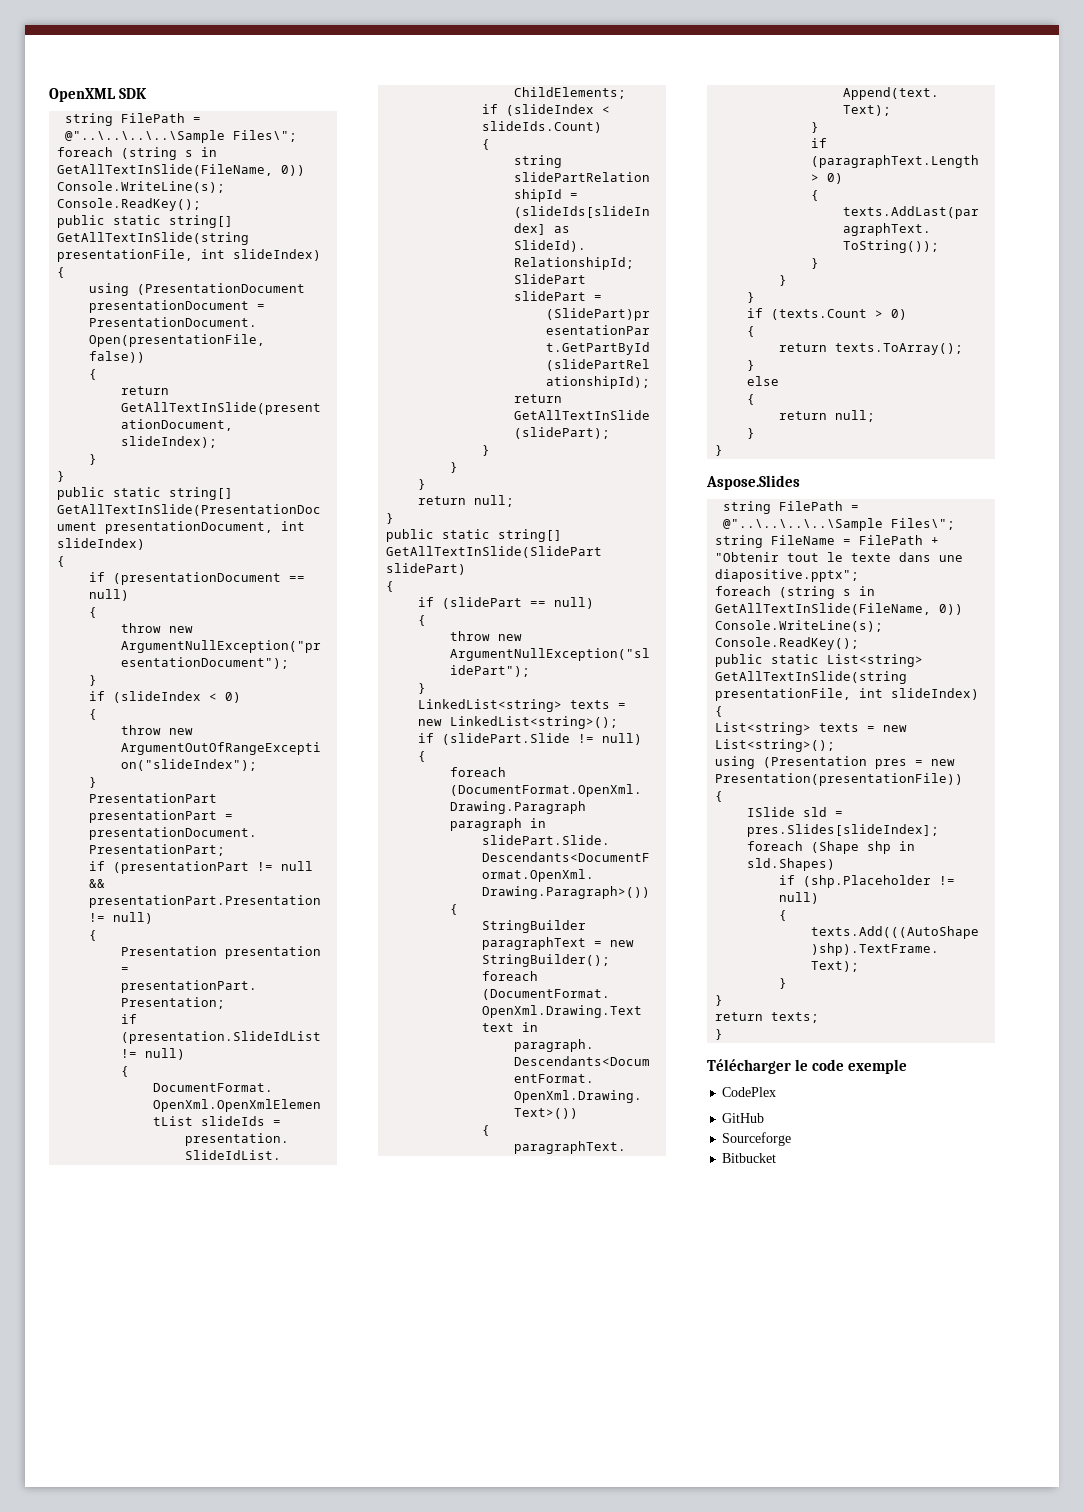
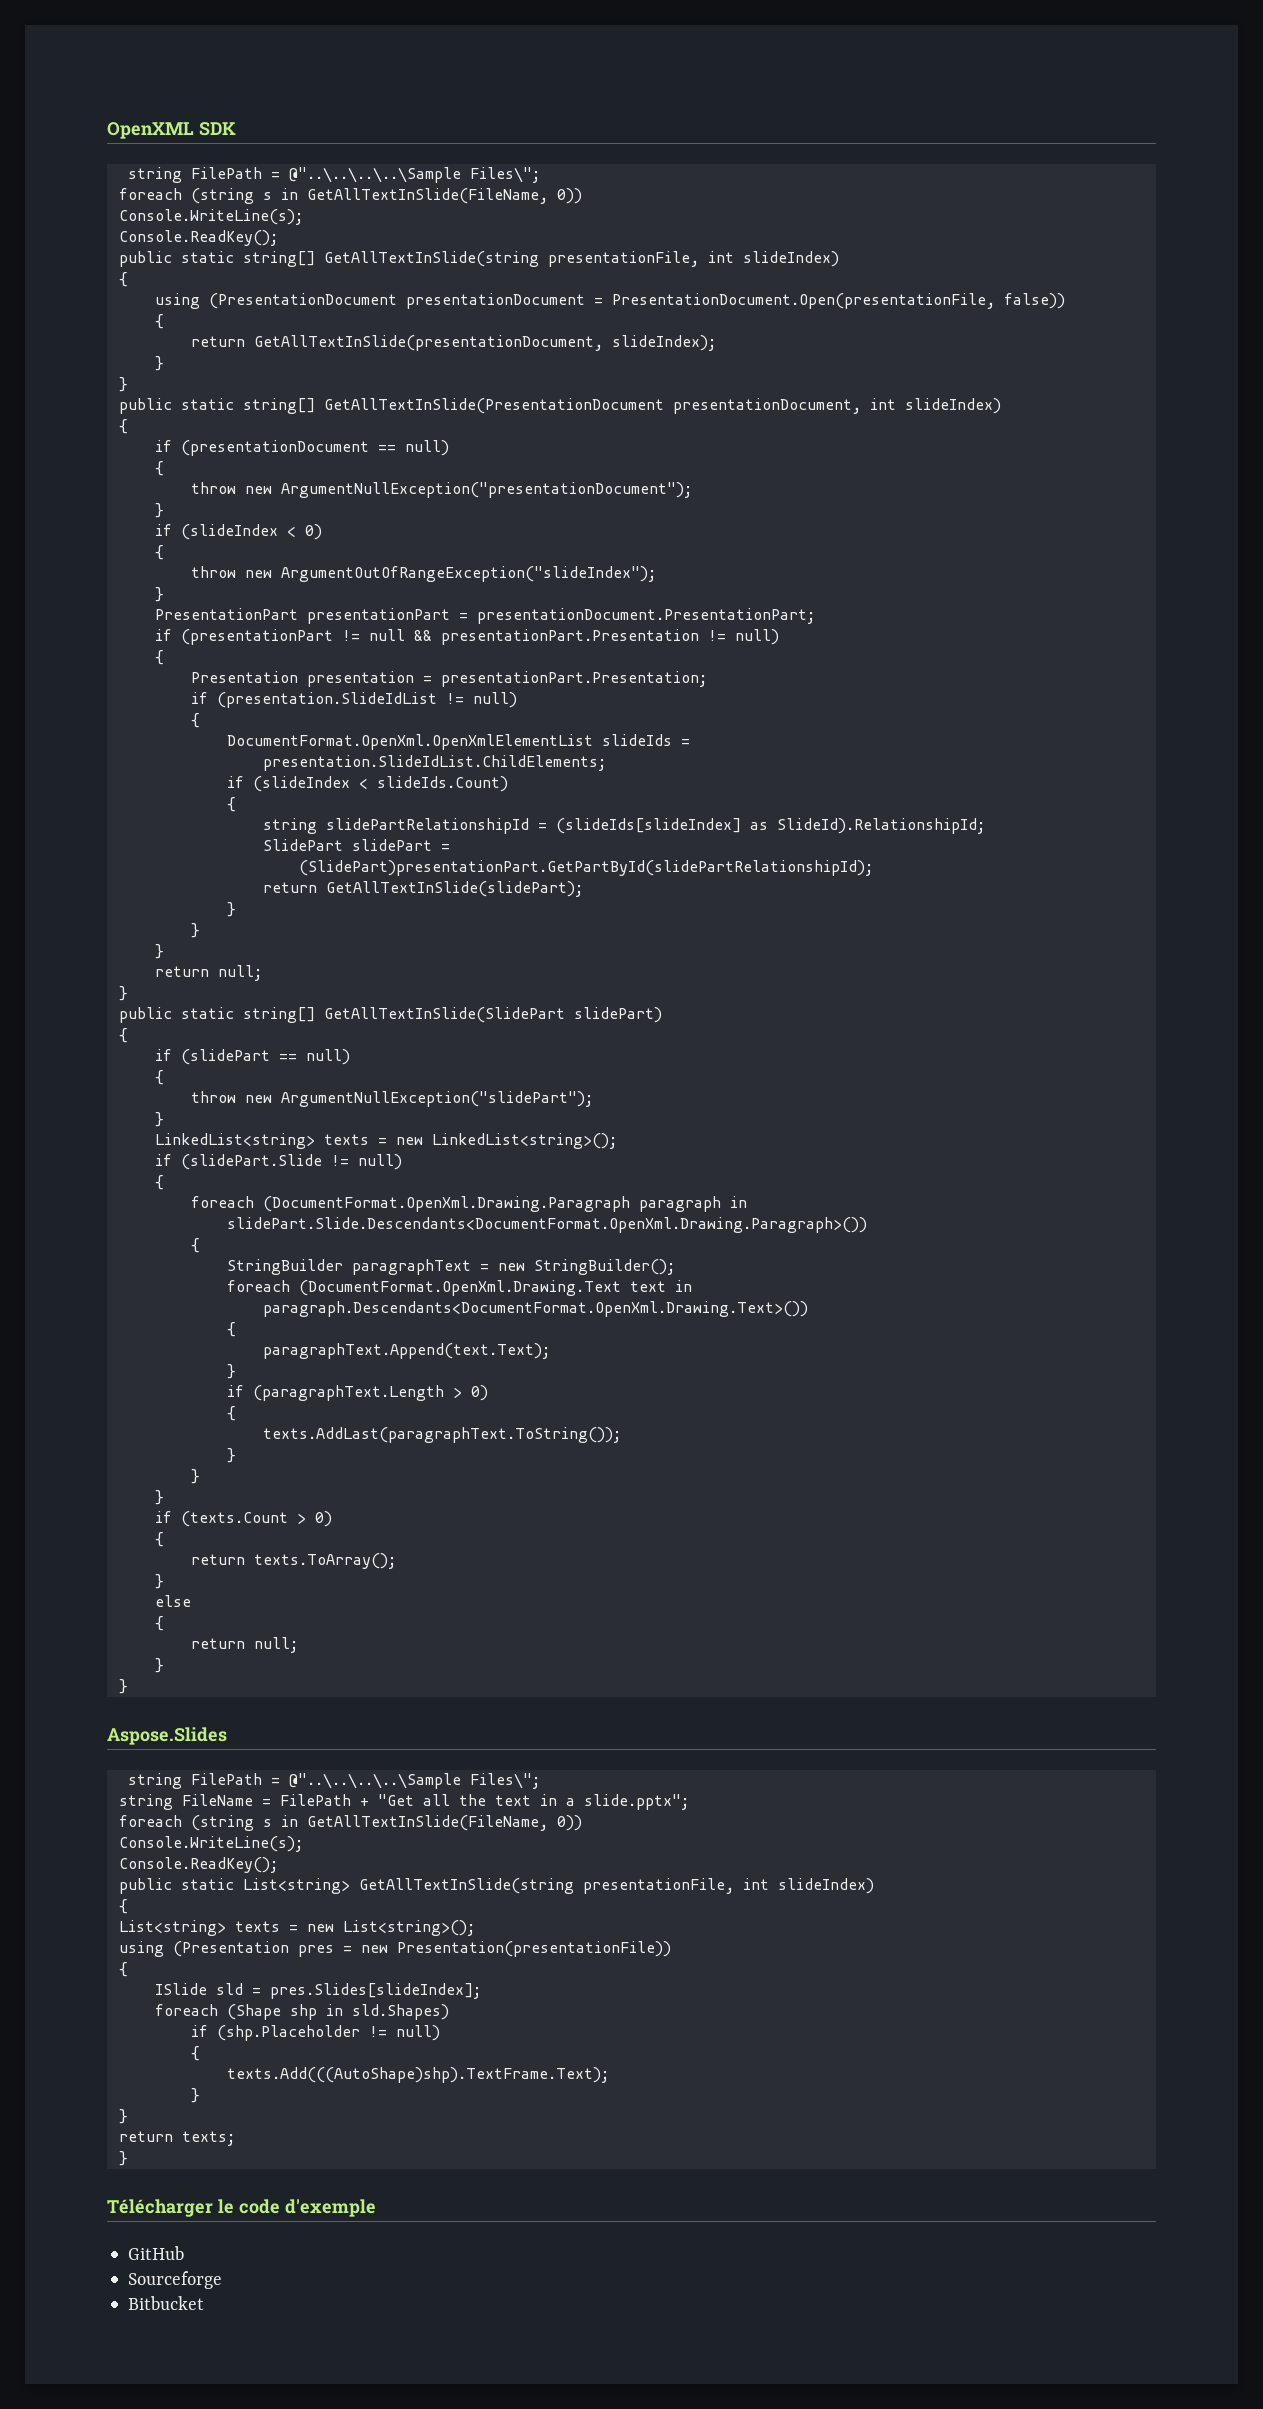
[715,552,964,562] [715,569,860,582] "Obtenir tout le texte dans une diapositive.pptx"; -> [377,1794,689,1810] "Get all the text in a slide.pptx";
[848,1059,908,1074] [722,1087,777,1097] exemple // CodePlex -> [284,2199,376,2217] d'exemple

